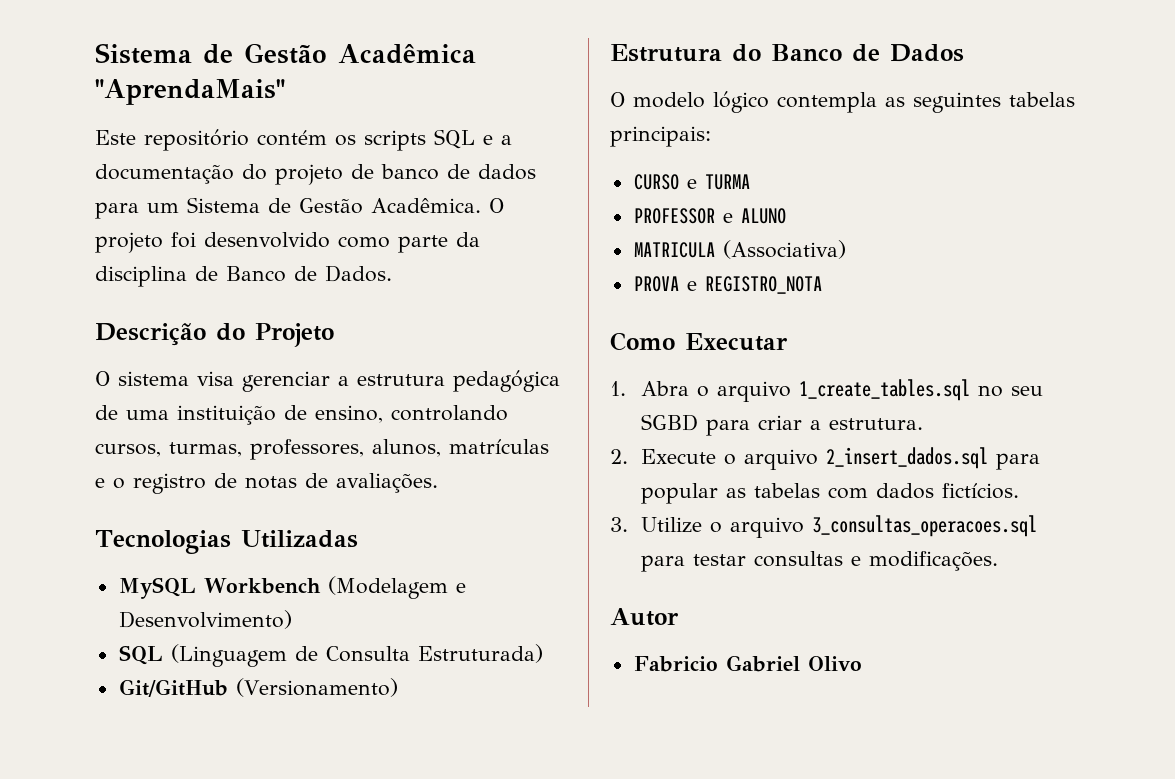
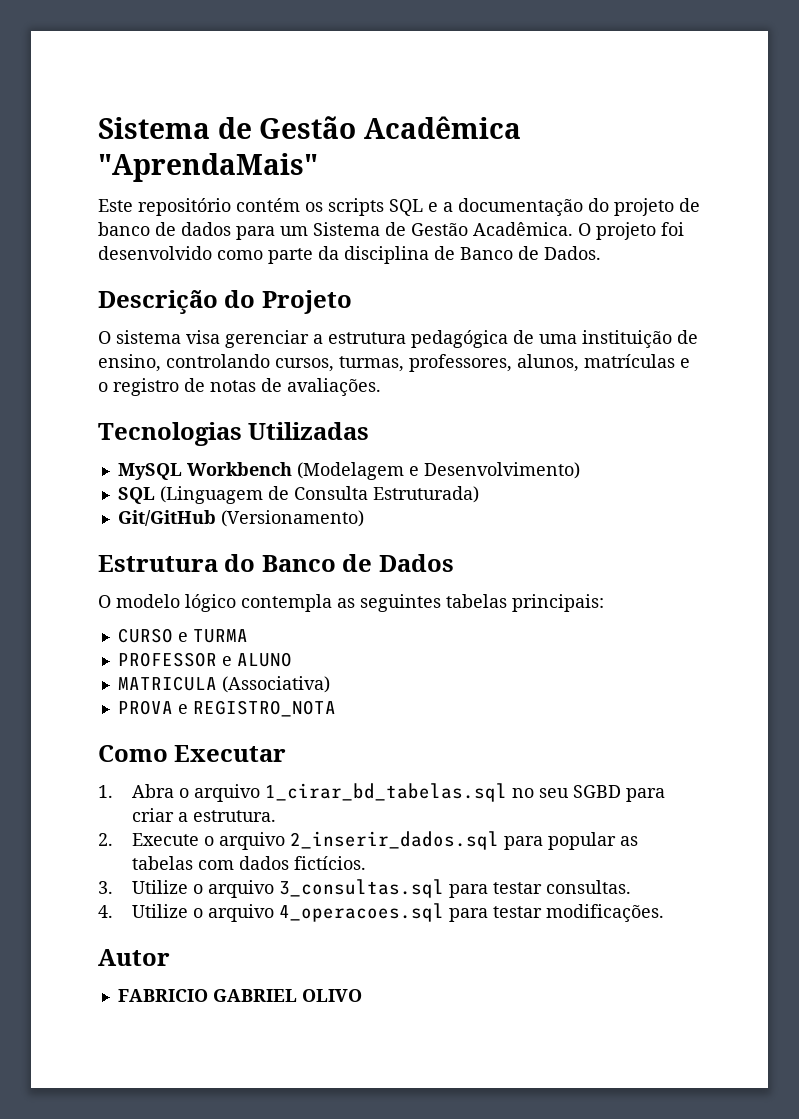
[799,379,971,401] 1_create_tables.sql -> [265,783,508,802] 1_cirar_bd_tabelas.sql
[826,447,989,469] 2_insert_dados.sql -> [290,831,500,850] 2_inserir_dados.sql
[812,515,1038,537] [641,551,862,572] 3_consultas_operacoes.sql para testar consultas e -> [279,879,632,898] [98,903,543,922] 3_consultas.sql para testar consultas. // 4. Utilize o arquivo 4_operacoes.sql para testar
[633,655,862,672] Fabricio Gabriel Olivo -> [117,989,362,1002] FABRICIO GABRIEL OLIVO

